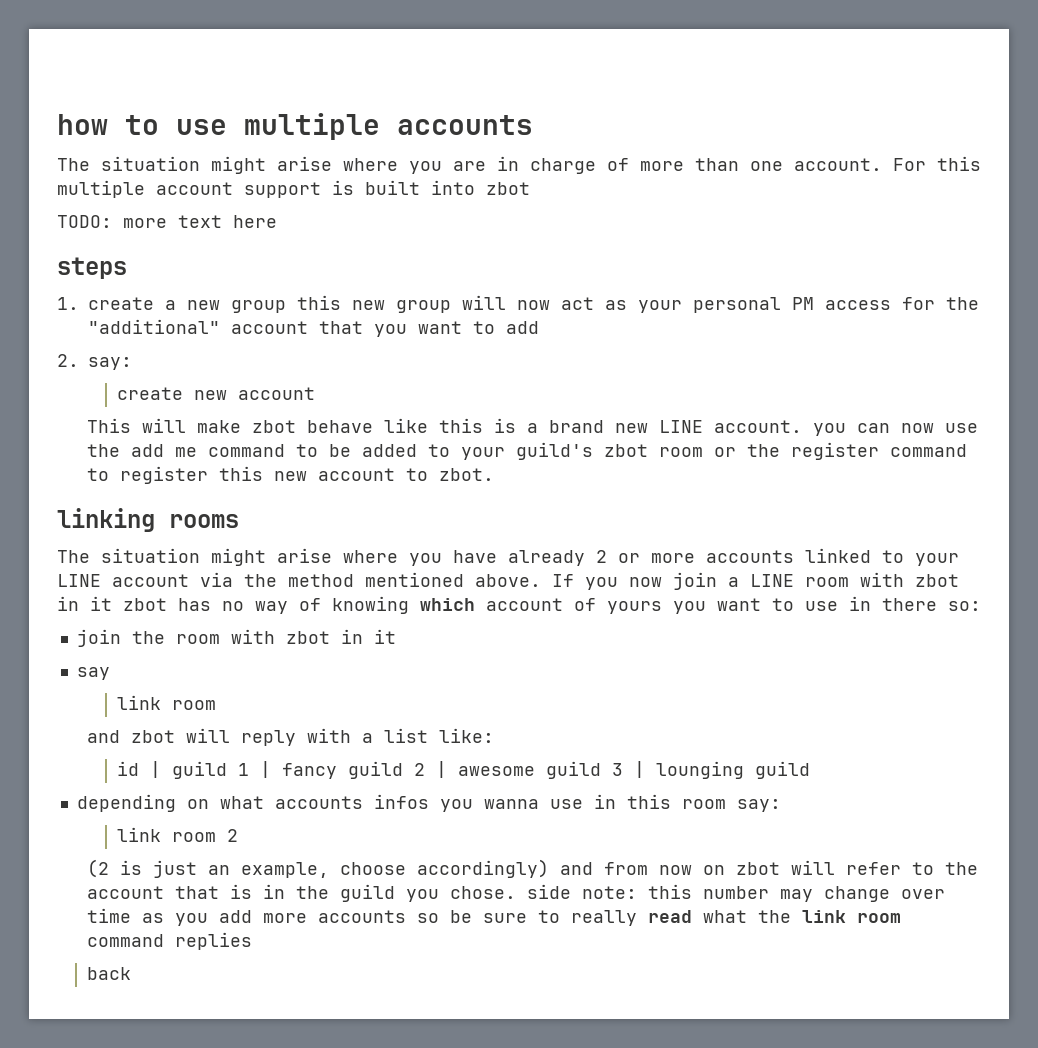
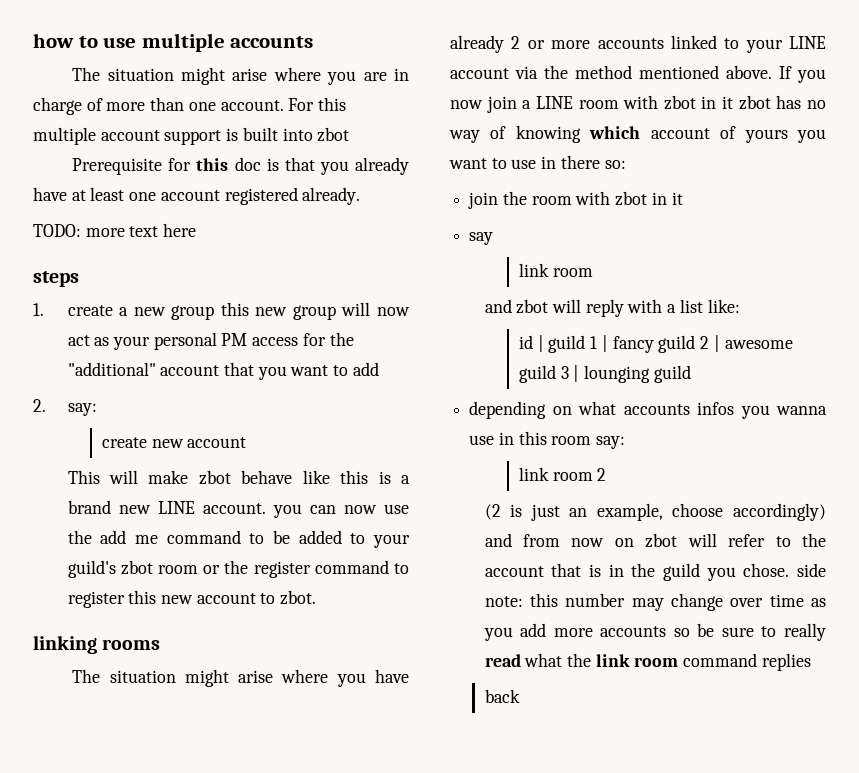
(530, 188) none -> [72,157,409,175] [33,187,361,205] // Prerequisite for this doc is that you already have at least one account registered already.

